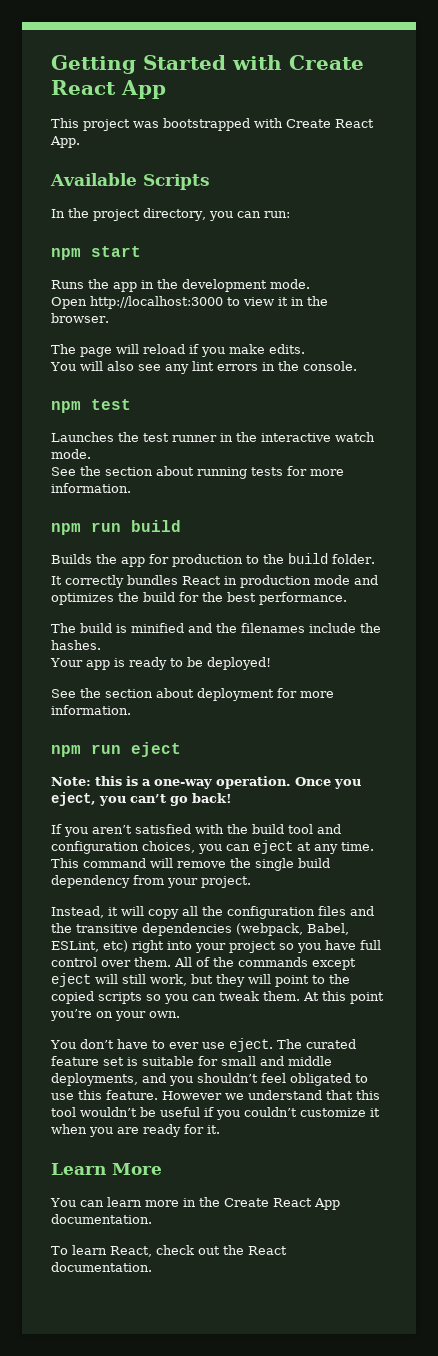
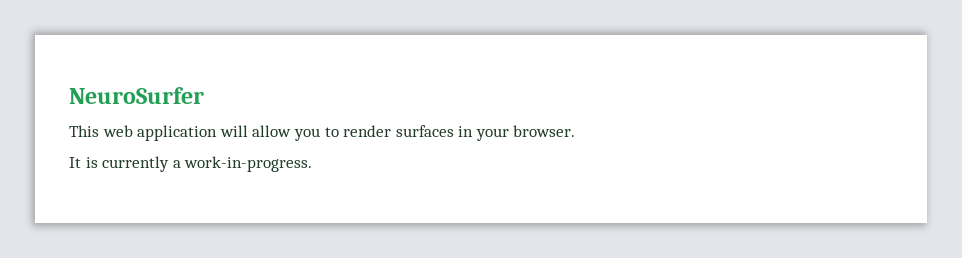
[51,55,364,74] [51,80,166,99] [51,118,374,131] [50,136,80,148] [50,173,210,190] [51,208,290,221] [51,246,141,260] [51,279,310,292] [51,296,328,309] [51,313,109,323] [51,344,305,357] [50,361,357,374] [51,399,131,413] [51,432,375,442] [51,449,91,459] [51,466,344,479] [51,483,131,493] [51,520,181,535] [51,553,375,567] [51,575,378,588] [51,592,347,605] [51,623,381,633] [51,640,101,650] [50,657,271,670] [51,688,334,701] [51,705,131,715] [51,742,181,757] [51,776,361,789] [51,792,232,806] [51,824,341,837] [51,840,374,854] [51,858,330,871] [51,875,251,888] [51,906,374,919] [51,923,349,936] [51,940,381,953] [51,957,356,970] [51,973,350,987] [51,991,384,1004] [50,1009,180,1021] [50,1038,356,1052] [51,1056,332,1066] [51,1073,368,1086] [51,1090,380,1100] [51,1107,380,1120] [51,1124,220,1137] [51,1163,162,1175] [50,1197,340,1210] [51,1214,152,1224] [51,1245,287,1257] [51,1262,152,1272] Getting Started with Create React App // This project was bootstrapped with Create React App. // Available Scripts // In the project directory, you can run: // npm start // Runs the app in the development mode. // Open http://localhost:3000 to view it in the browser. // The page will reload if you make edits. // You will also see any lint errors in the console. // npm test // Launches the test runner in the interactive watch mode. // See the section about running tests for more information. // npm run build // Builds the app for production to the build folder. // It correctly bundles React in production mode and optimizes the build for the best performance. // The build is minified and the filenames include the hashes. // Your app is ready to be deployed! // See the section about deployment for more information. // npm run eject // Note: this is a one-way operation. Once you eject, you can’t go back! // If you aren’t satisfied with the build tool and configuration choices, you can eject at any time. This command will remove the single build dependency from your project. // Instead, it will copy all the configuration files and the transitive dependencies (webpack, Babel, ESLint, etc) right into your project so you have full control over them. All of the commands except eject will still work, but they will point to the copied scripts so you can tweak them. At this point you’re on your own. // You don’t have to ever use eject. The curated feature set is suitable for small and middle deployments, and you shouldn’t feel obligated to use this feature. However we understand that this tool wouldn’t be useful if you couldn’t customize it when you are ready for it. // Learn More // You can learn more in the Create React App documentation. // To learn React, check out the React documentation. -> [69,87,204,104] [69,125,576,141] [69,156,313,172] NeuroSurfer // This web application will allow you to render surfaces in your browser. // It is currently a work-in-progress.

